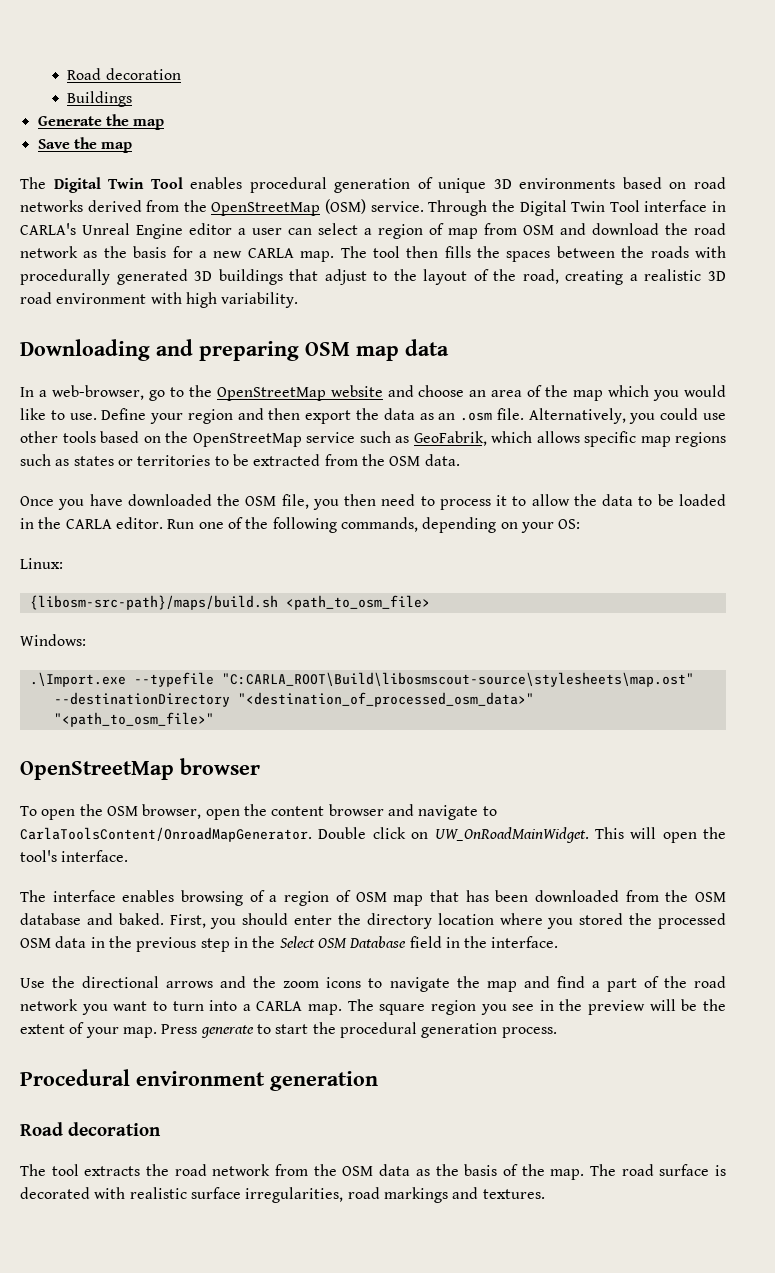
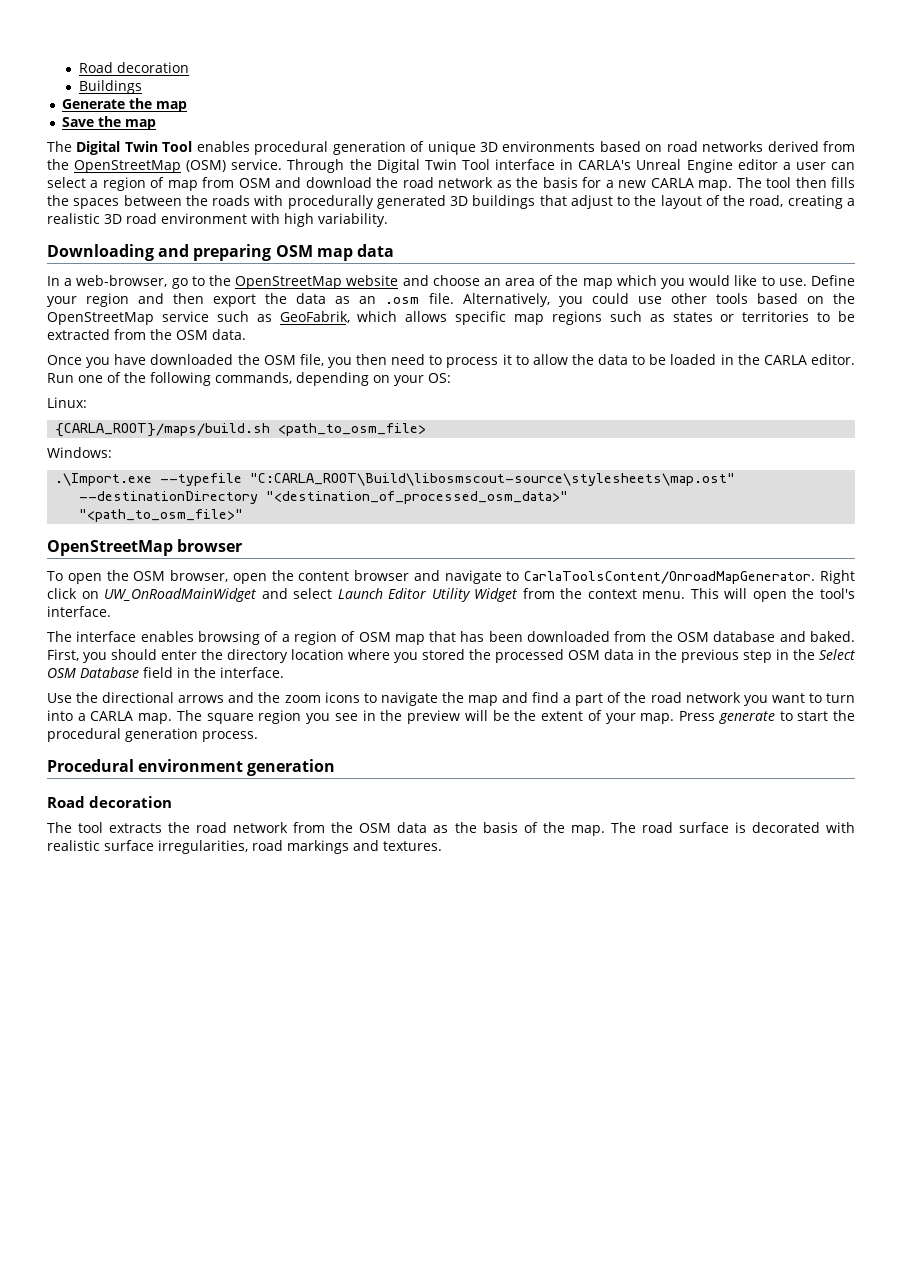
[29,595,278,610] {libosm-src-path}/maps/build.sh -> [55,423,271,437] {CARLA_ROOT}/maps/build.sh
[318,827,367,839] Double -> [819,570,855,584] Right
[434,827,589,843] UW_OnRoadMainWidget. -> [104,588,686,602] UW_OnRoadMainWidget and select Launch Editor Utility Widget from the context menu.

